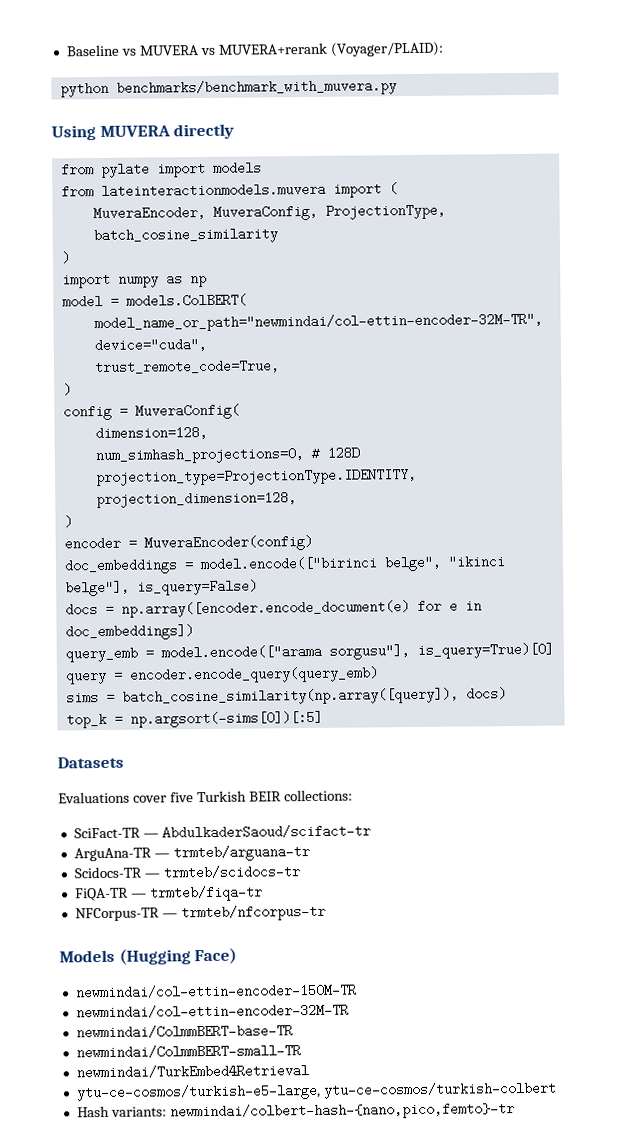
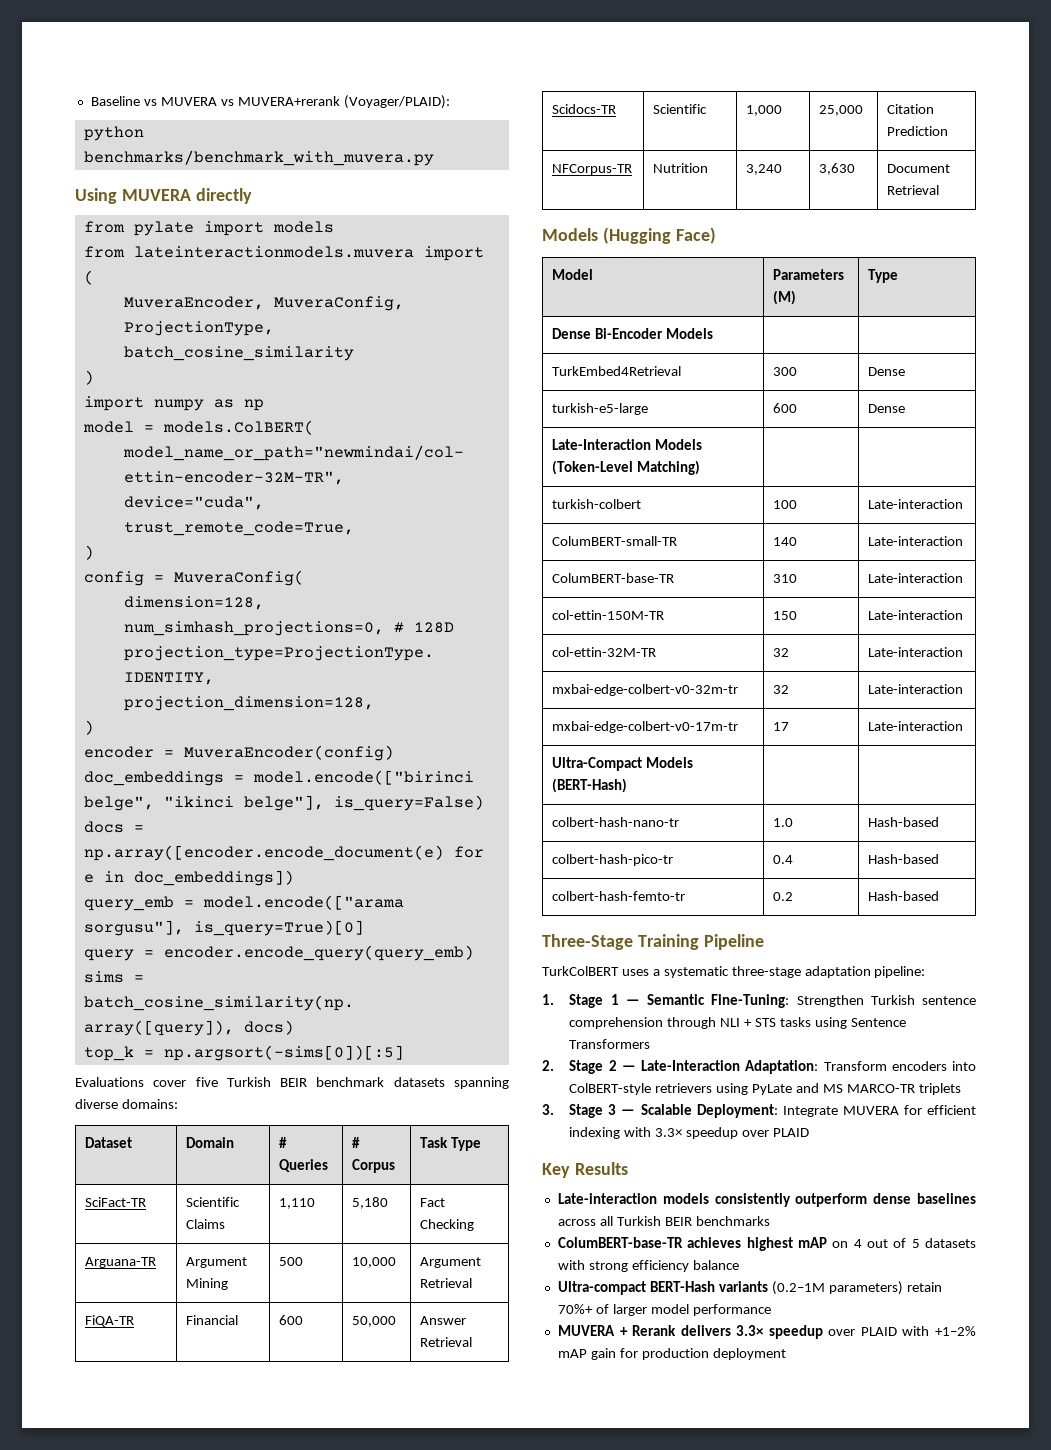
[57,756,124,769] // Datasets -> (404, 1053) none
[283,789,353,802] [73,824,371,840] [73,845,310,862] [73,865,300,880] [74,885,263,902] [74,904,326,922] [59,947,238,965] [74,983,357,1000] [75,1003,349,1020] [75,1024,293,1040] [75,1044,301,1060] [75,1064,309,1080] [75,1081,557,1102] [76,1102,515,1121] collections: // SciFact-TR — AbdulkaderSaoud/scifact-tr // ArguAna-TR — trmteb/arguana-tr // Scidocs-TR — trmteb/scidocs-tr // FiQA-TR — trmteb/fiqa-tr // NFCorpus-TR — trmteb/nfcorpus-tr // Models (Hugging Face) // newmindai/col-ettin-encoder-150M-TR // newmindai/col-ettin-encoder-32M-TR // newmindai/ColmmBERT-base-TR // newmindai/ColmmBERT-small-TR // newmindai/TurkEmbed4Retrieval // ytu-ce-cosmos/turkish-e5-large, ytu-ce-cosmos/turkish-colbert // Hash variants: newmindai/colbert-hash-{nano,pico,femto}-tr -> [316,1077,509,1089] [75,1099,178,1109] [85,1137,133,1148] [186,1137,235,1148] [279,1137,288,1148] [279,1159,329,1172] [352,1137,361,1148] [352,1159,396,1173] [420,1137,481,1151] [85,1197,147,1207] [186,1197,241,1207] [186,1219,226,1229] [279,1198,316,1209] [352,1197,389,1209] [420,1198,446,1207] [420,1219,475,1231] [85,1257,157,1268] [186,1257,248,1268] [186,1278,229,1290] [279,1257,304,1266] [352,1257,397,1268] [420,1257,482,1268] [420,1278,473,1288] [85,1315,135,1327] [186,1315,239,1325] [279,1315,304,1325] [352,1316,397,1327] [420,1316,467,1325] [420,1337,473,1347] [552,104,617,114] [653,104,708,114] [746,105,783,116] [819,105,864,116] [887,104,935,114] [887,126,949,136] [552,164,633,175] [653,163,709,173] [746,164,783,175] [819,163,856,175] [887,164,951,173] [887,185,940,195] [542,227,716,244] [552,269,594,280] [773,269,845,280] [773,290,797,305] [868,269,899,283] [552,328,713,339] [552,366,682,376] [773,367,798,376] [868,367,906,376] [552,403,649,415] [773,403,798,413] [868,404,906,413] [552,439,702,450] [552,460,700,475] [552,499,642,509] [773,500,798,509] [868,499,964,509] [552,536,678,546] [773,537,798,546] [868,536,964,546] [552,573,675,583] [773,574,798,583] [868,573,964,583] [552,610,665,620] [773,611,798,620] [868,610,964,620] [552,647,657,657] [773,648,790,657] [868,647,964,657] [552,684,739,696] [773,685,790,694] [868,684,964,694] [552,721,739,733] [773,722,790,731] [868,721,964,731] [552,757,693,771] [552,778,628,793] [552,817,680,827] [773,818,794,827] [868,817,940,827] [552,854,674,866] [773,855,794,864] [868,854,940,864] [552,891,686,901] [773,892,794,901] [868,891,940,901] [542,934,764,950] [542,966,926,978] [542,994,976,1008] [569,1017,906,1029] [569,1039,651,1049] [542,1060,976,1074] [569,1083,961,1095] [542,1104,977,1118] [569,1127,809,1139] [542,1162,628,1178] [557,1193,976,1207] [557,1216,770,1226] [557,1237,977,1251] [557,1260,739,1272] [557,1281,942,1295] [557,1304,771,1316] [557,1325,977,1339] [557,1348,786,1360] benchmark datasets spanning diverse domains: // Dataset | Domain | # Queries | # Corpus | Task Type // SciFact-TR | Scientific Claims | 1,110 | 5,180 | Fact Checking // Arguana-TR | Argument Mining | 500 | 10,000 | Argument Retrieval // FiQA-TR | Financial | 600 | 50,000 | Answer Retrieval // Scidocs-TR | Scientific | 1,000 | 25,000 | Citation Prediction // NFCorpus-TR | Nutrition | 3,240 | 3,630 | Document Retrieval // Models (Hugging Face) // Model | Parameters (M) | Type // Dense Bi-Encoder Models | | // TurkEmbed4Retrieval | 300 | Dense // turkish-e5-large | 600 | Dense // Late-Interaction Models (Token-Level Matching) | | // turkish-colbert | 100 | Late-interaction // ColumBERT-small-TR | 140 | Late-interaction // ColumBERT-base-TR | 310 | Late-interaction // col-ettin-150M-TR | 150 | Late-interaction // col-ettin-32M-TR | 32 | Late-interaction // mxbai-edge-colbert-v0-32m-tr | 32 | Late-interaction // mxbai-edge-colbert-v0-17m-tr | 17 | Late-interaction // Ultra-Compact Models (BERT-Hash) | | // colbert-hash-nano-tr | 1.0 | Hash-based // colbert-hash-pico-tr | 0.4 | Hash-based // colbert-hash-femto-tr | 0.2 | Hash-based // Three-Stage Training Pipeline // TurkColBERT uses a systematic three-stage adaptation pipeline: // 1. Stage 1 — Semantic Fine-Tuning: Strengthen Turkish sentence comprehension through NLI + STS tasks using Sentence Transformers // 2. Stage 2 — Late-Interaction Adaptation: Transform encoders into ColBERT-style retrievers using PyLate and MS MARCO-TR triplets // 3. Stage 3 — Scalable Deployment: Integrate MUVERA for efficient indexing with 3.3× speedup over PLAID // Key Results // Late-interaction models consistently outperform dense baselines across all Turkish BEIR benchmarks // ColumBERT-base-TR achieves highest mAP on 4 out of 5 datasets with strong efficiency balance // Ultra-compact BERT-Hash variants (0.2–1M parameters) retain 70%+ of larger model performance // MUVERA + Rerank delivers 3.3× speedup over PLAID with +1–2% mAP gain for production deployment

